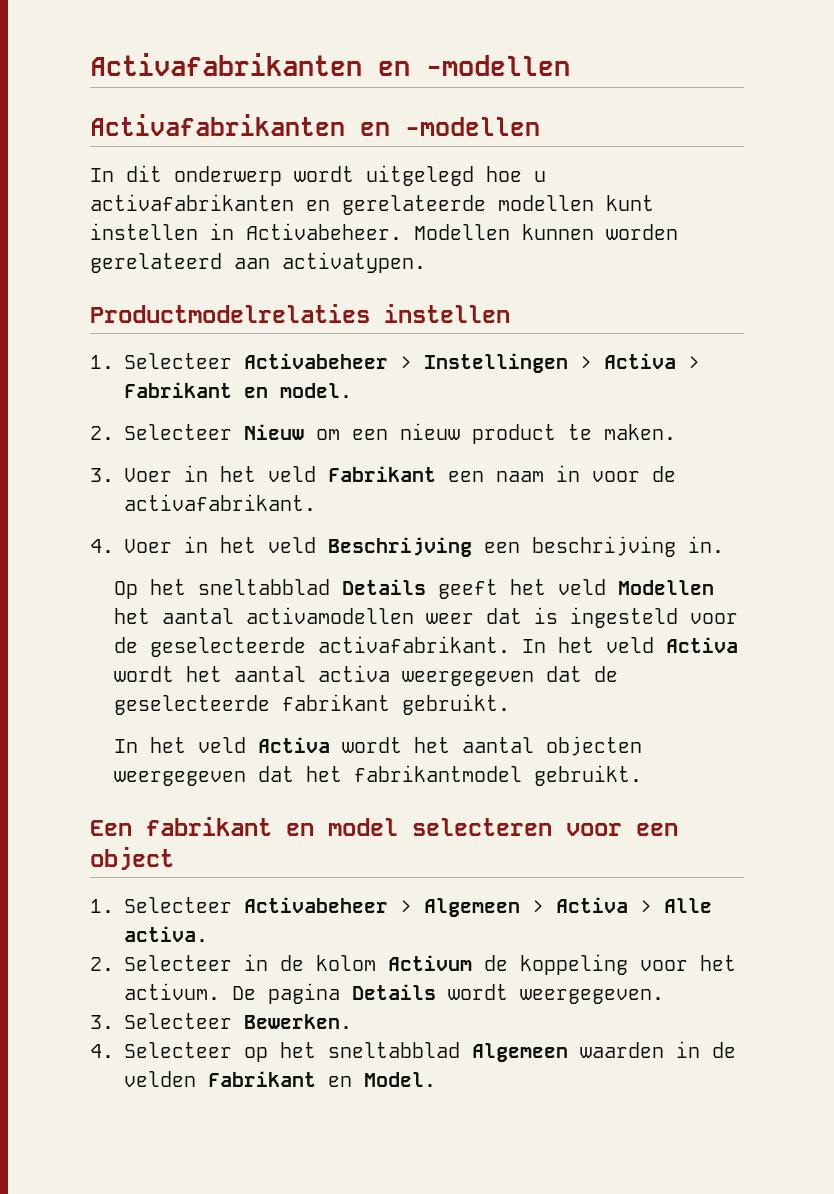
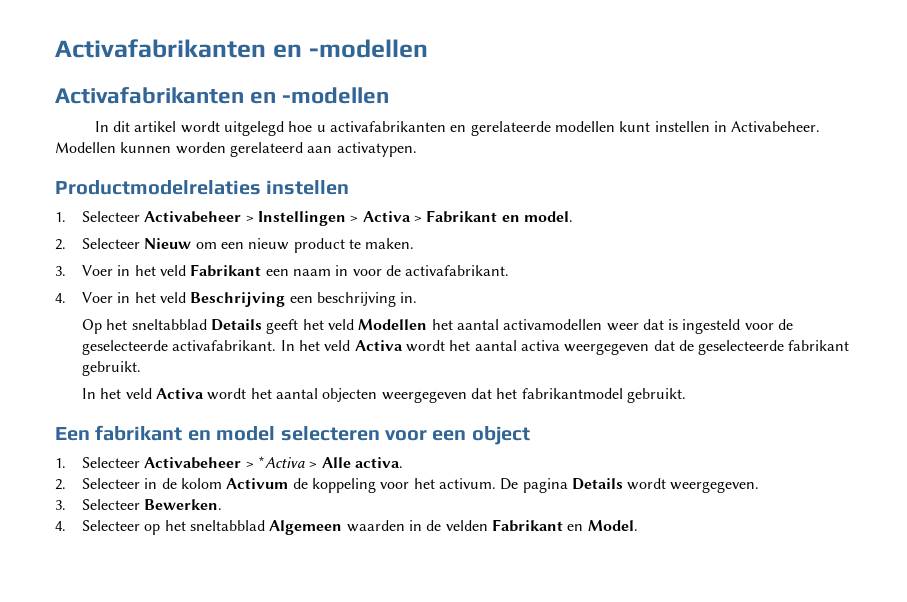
[174,166,282,186] onderwerp -> [134,121,177,132] artikel
[424,897,628,917] Algemeen > Activa -> [257,456,305,468] *Activa

